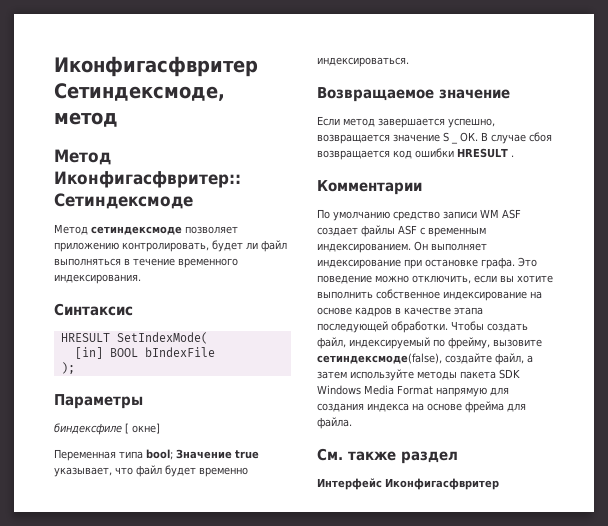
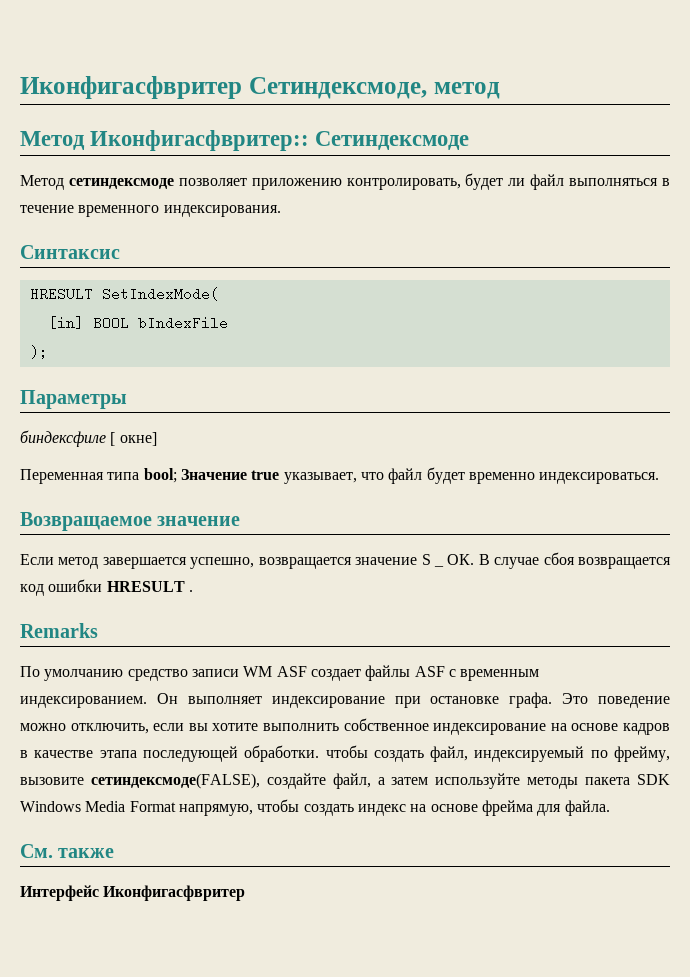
[317,180,422,195] Комментарии -> [20,623,98,638] Remarks
[451,321,484,331] Чтобы -> [325,745,368,758] чтобы
[317,353,442,364] сетиндексмоде(false), -> [90,773,260,789] сетиндексмоде(FALSE),
[436,387,509,397] [317,403,409,412] напрямую для создания индекса -> [178,799,406,816] напрямую, чтобы создать индекс
[401,451,458,464] раздел -> (115, 853) none

